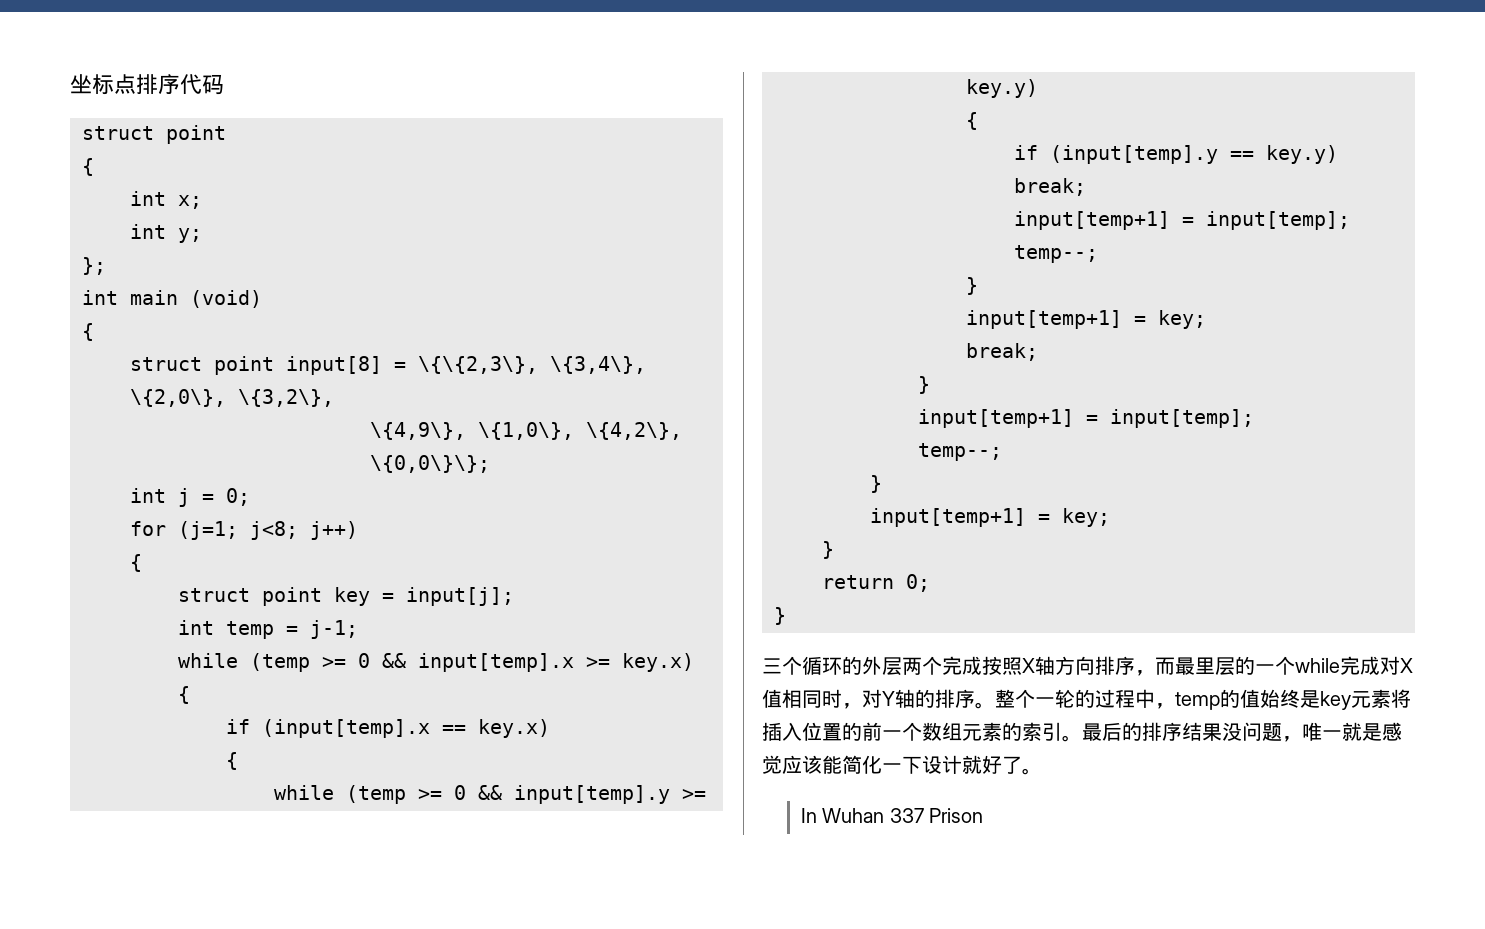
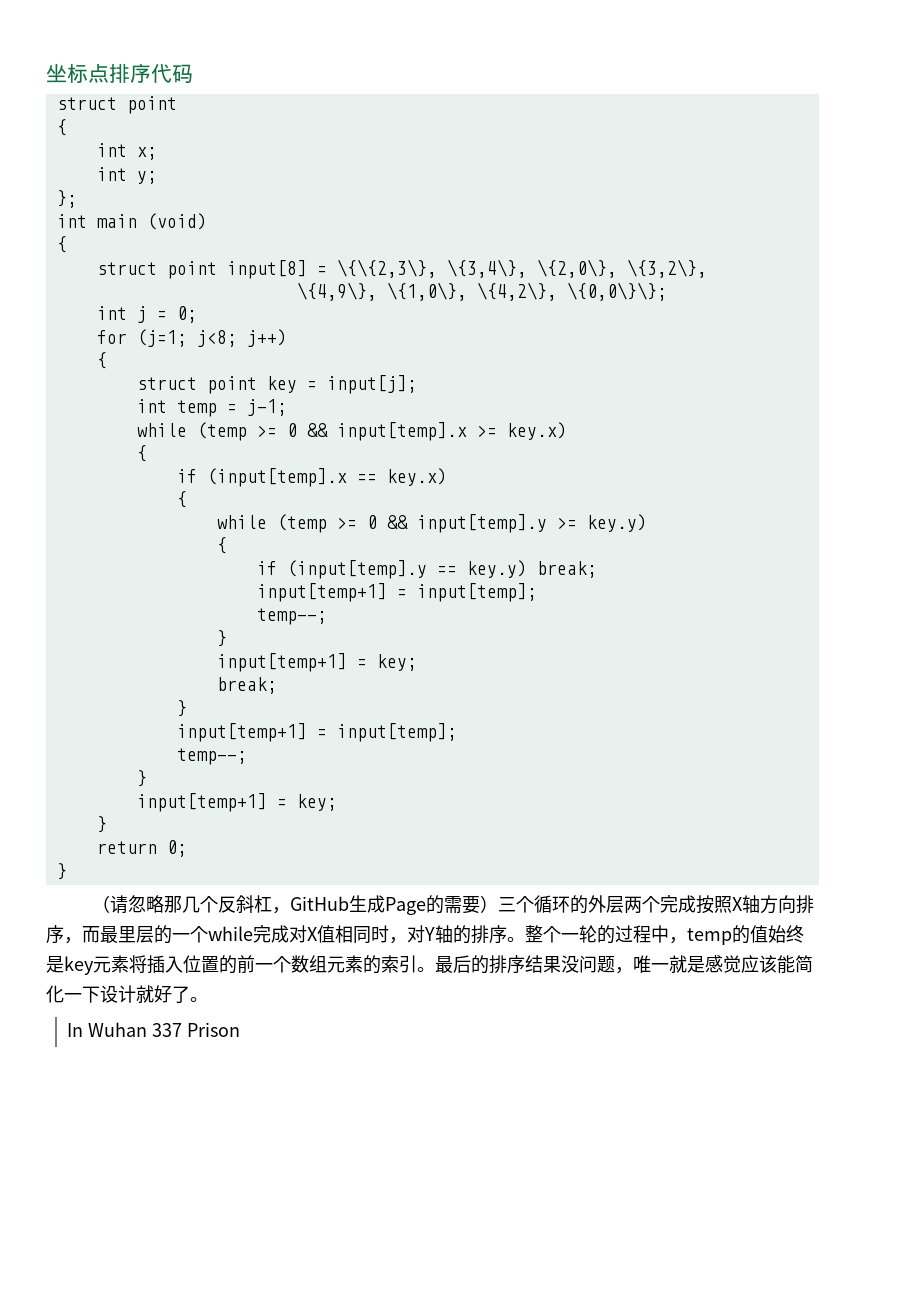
(786, 616) none -> [91,895,498,915] （请忽略那几个反斜杠，GitHub生成Page的需要）

